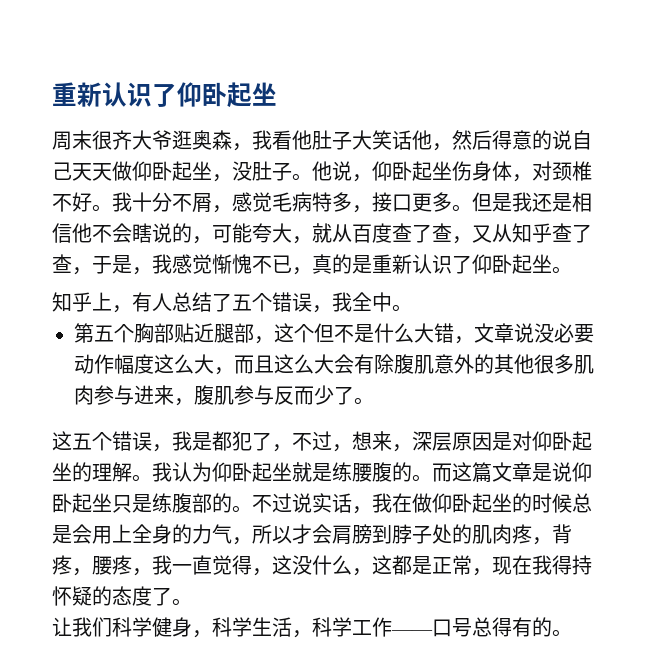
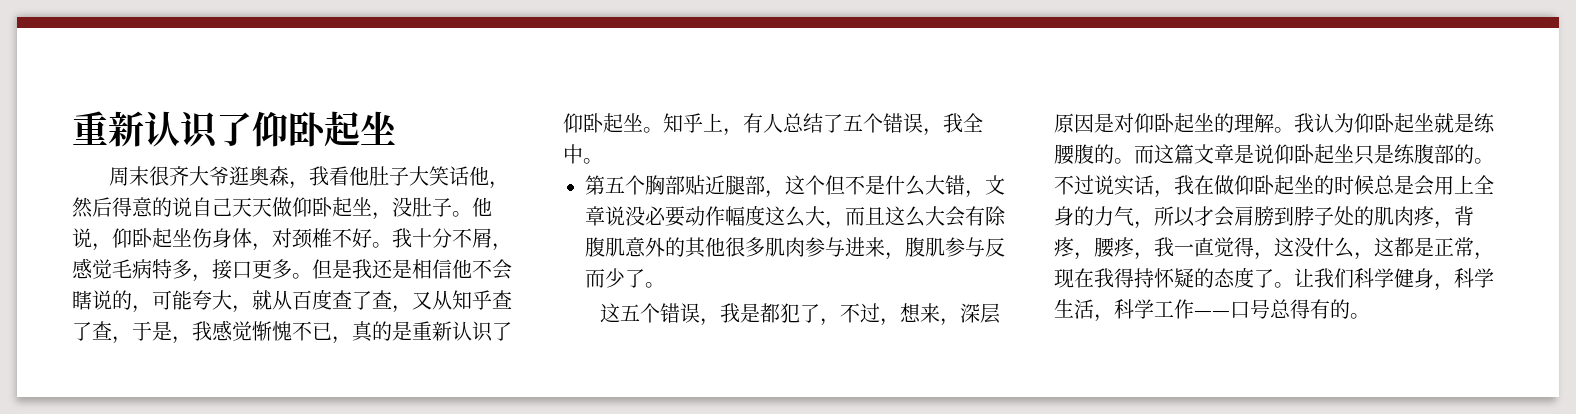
(572, 270) // -> (663, 130) none
(192, 602) // -> (1294, 285) none

